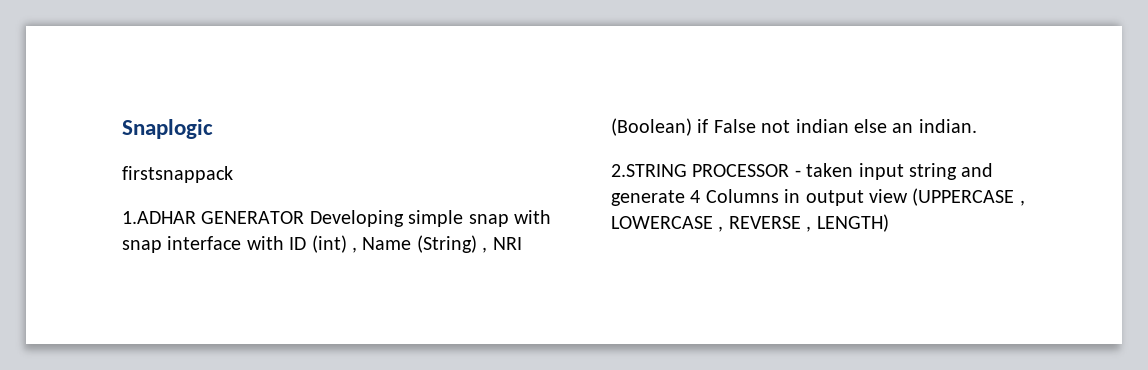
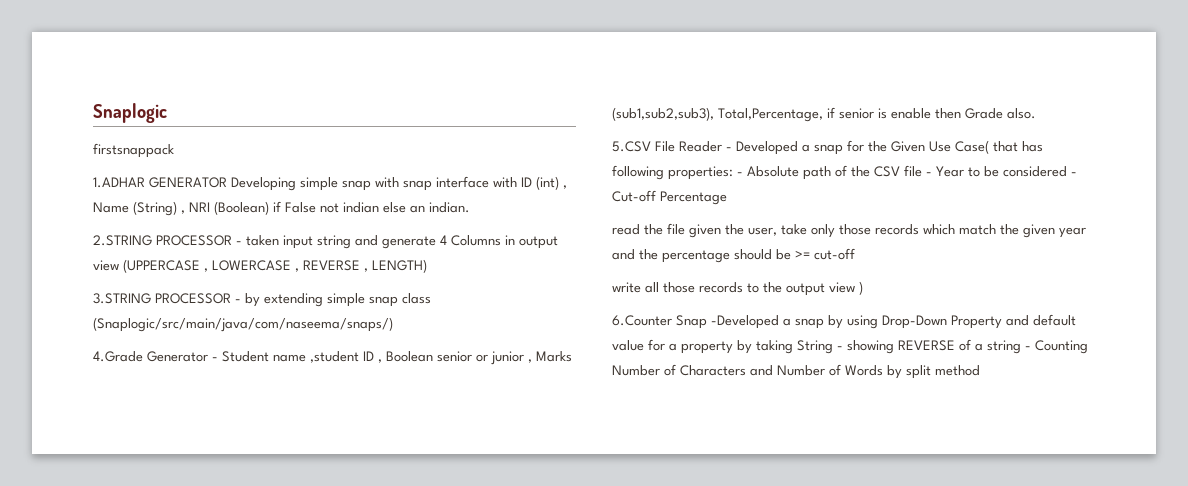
(889, 223) none -> [93,293,431,307] [93,317,393,332] [93,351,572,365] [612,107,1036,122] [612,140,1043,155] [612,165,1077,180] [612,190,727,205] [612,223,1086,238] [612,248,855,263] [612,281,863,296] [612,314,1076,329] [612,339,1088,354] [612,364,980,379] // 3.STRING PROCESSOR - by extending simple snap class (Snaplogic/src/main/java/com/naseema/snaps/) // 4.Grade Generator - Student name ,student ID , Boolean senior or junior , Marks (sub1,sub2,sub3), Total,Percentage, if senior is enable then Grade also. // 5.CSV File Reader - Developed a snap for the Given Use Case( that has following properties: - Absolute path of the CSV file - Year to be considered - Cut-off Percentage // read the file given the user, take only those records which match the given year and the percentage should be >= cut-off // write all those records to the output view ) // 6.Counter Snap -Developed a snap by using Drop-Down Property and default value for a property by taking String - showing REVERSE of a string - Counting Number of Characters and Number of Words by split method

